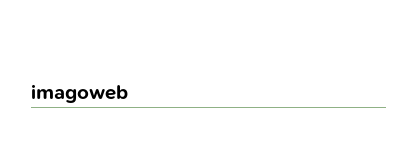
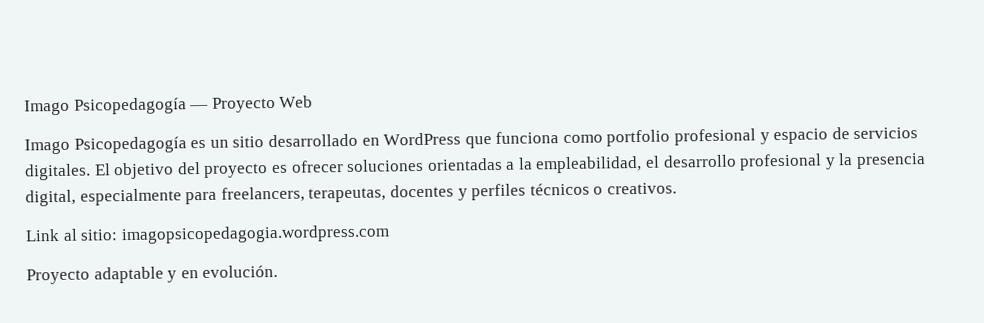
[31,84,128,103] imagoweb -> [24,95,314,116] [24,127,919,155] [24,153,927,181] [25,182,677,207] [25,224,390,245] [26,264,279,285] Imago Psicopedagogía — Proyecto Web // Imago Psicopedagogía es un sitio desarrollado en WordPress que funciona como portfolio profesional y espacio de servicios digitales. El objetivo del proyecto es ofrecer soluciones orientadas a la empleabilidad, el desarrollo profesional y la presencia digital, especialmente para freelancers, terapeutas, docentes y perfiles técnicos o creativos. // Link al sitio: imagopsicopedagogia.wordpress.com // Proyecto adaptable y en evolución.

